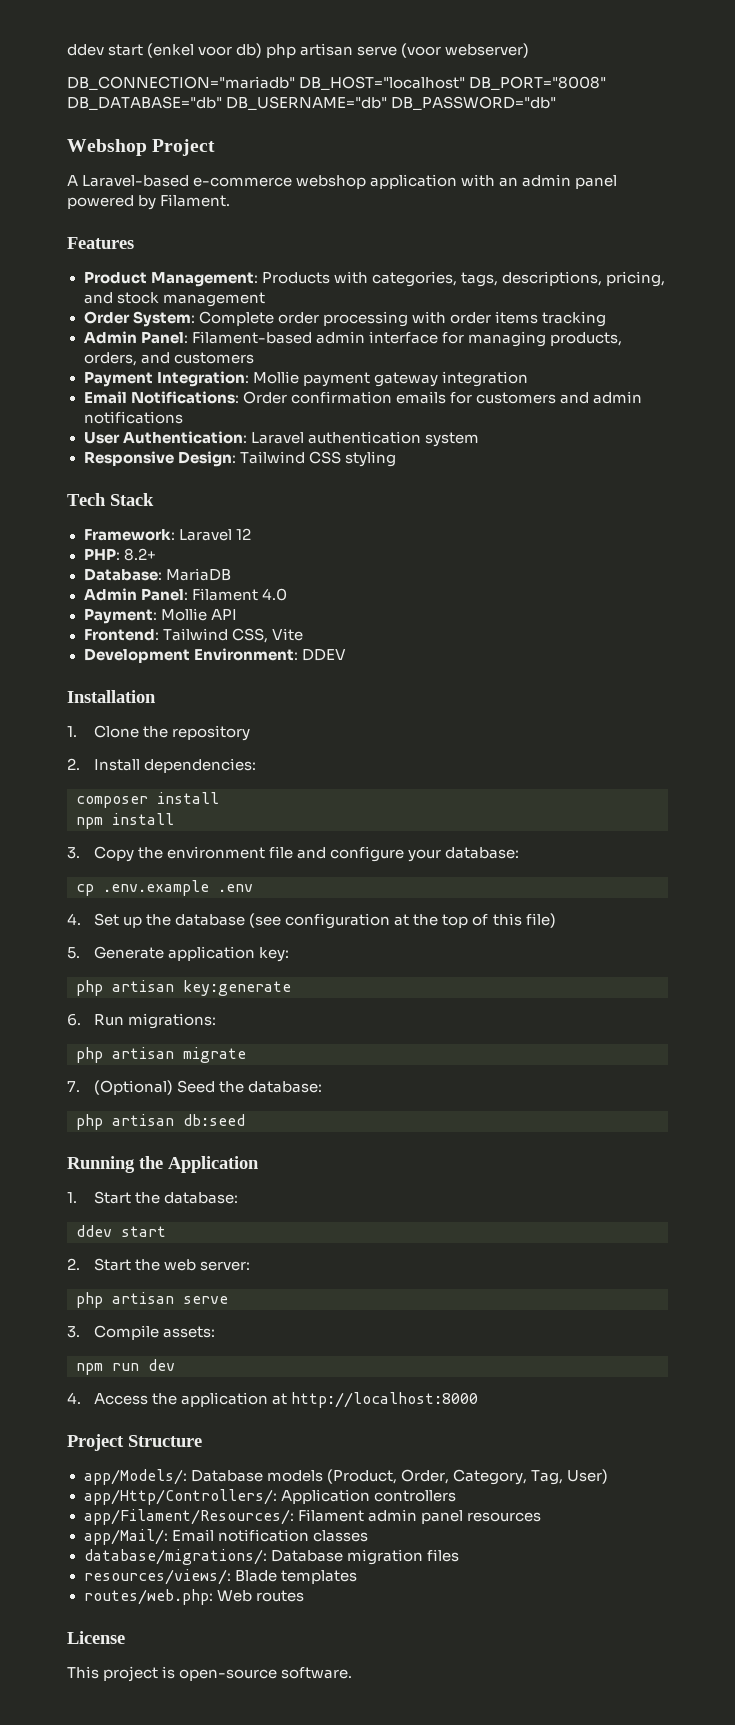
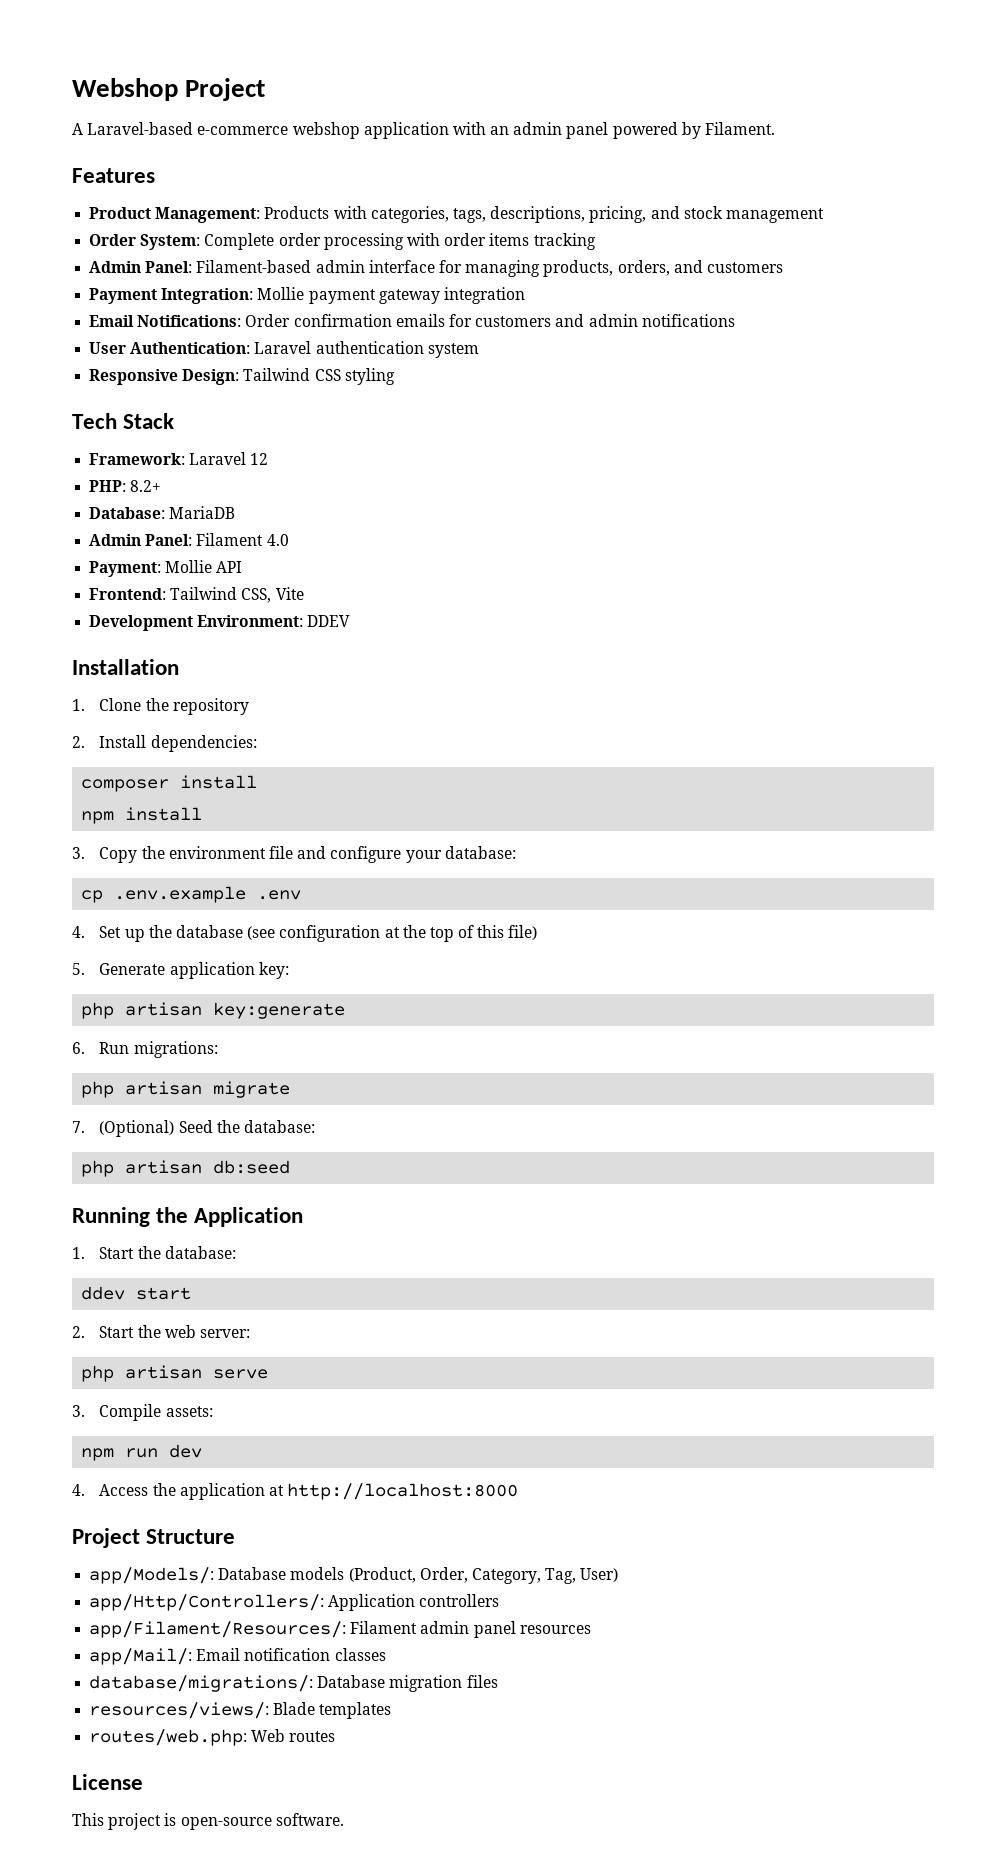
[67,43,530,58] [67,76,607,90] [67,96,557,110] ddev start (enkel voor db) php artisan serve (voor webserver) // DB_CONNECTION="mariadb" DB_HOST="localhost" DB_PORT="8008" DB_DATABASE="db" DB_USERNAME="db" DB_PASSWORD="db" // -> (72, 89) none

